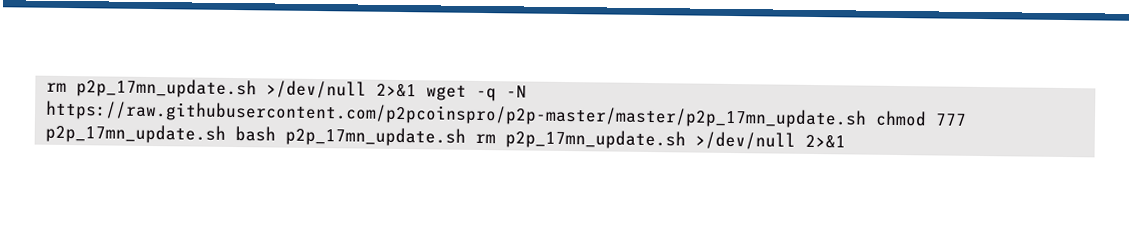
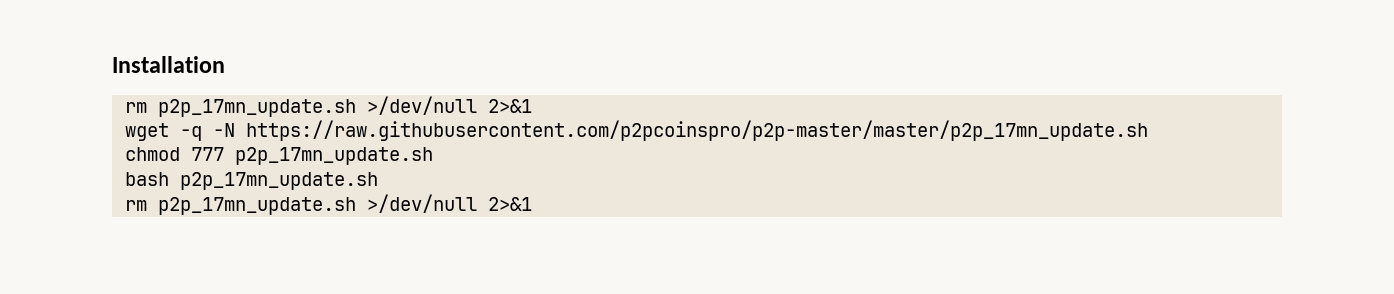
[46,78,418,99] rm p2p_17mn_update.sh >/dev/null 2>&1 -> [112,56,225,73] [124,96,532,117] Installation // rm p2p_17mn_update.sh >/dev/null 2>&1 //
(868, 114) none -> (1148, 130) //
(227, 133) none -> (433, 156) //
(467, 136) none -> (378, 181) //

